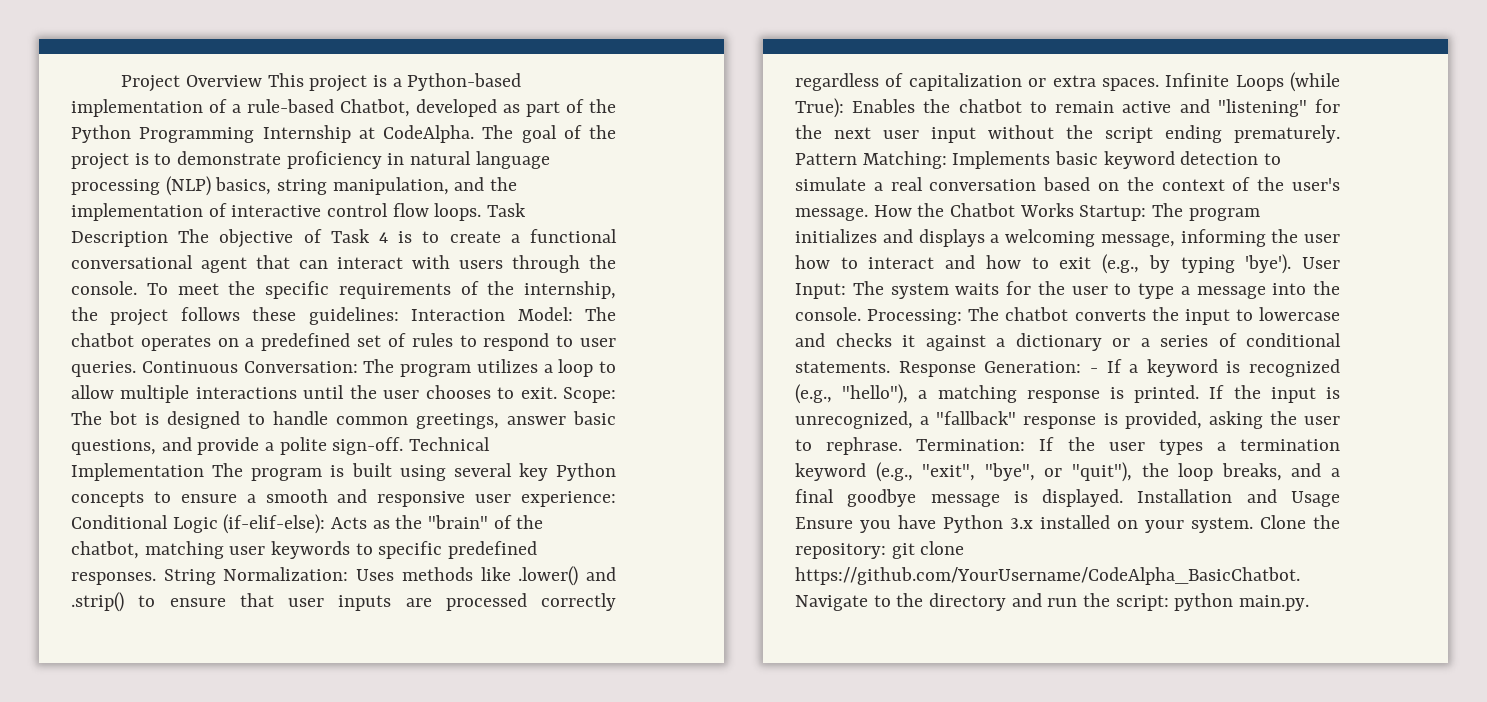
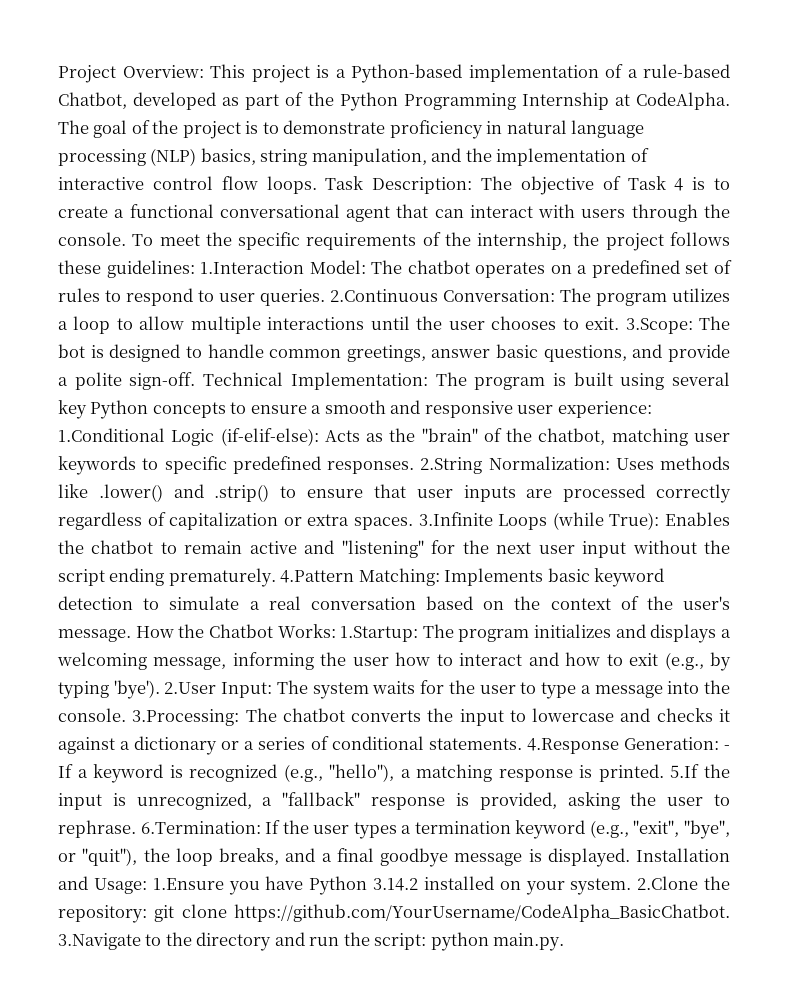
[185,75,262,87] Overview -> [122,65,204,78] Overview:
[71,231,168,247] Description -> [372,177,473,194] Description:
[411,309,506,321] Interaction -> [200,261,305,274] 1.Interaction
[141,361,238,373] Continuous -> [330,289,438,302] 2.Continuous
[563,387,617,403] Scope: -> [625,318,693,334] 3.Scope:
[71,463,204,481] Implementation -> [290,372,428,390] Implementation:
[71,515,168,529] Conditional -> [58,428,165,442] 1.Conditional
[163,569,216,585] String -> [420,457,483,474] 2.String
[1165,73,1230,87] Infinite -> [418,512,493,526] 3.Infinite
[795,153,857,165] Pattern -> [280,570,355,583] 4.Pattern
[1019,203,1147,221] Works Startup: -> [277,624,419,642] Works: 1.Startup:
[1302,257,1340,269] User -> [164,682,217,694] 2.User
[867,309,963,325] Processing: -> [132,709,240,726] 3.Processing:
[898,361,976,377] Response -> [526,738,619,754] 4.Response
[1209,385,1225,399] If -> [670,764,700,778] 5.If
[916,439,1026,451] Termination: -> [140,821,261,834] 6.Termination:
[1291,491,1340,507] [795,517,853,529] Usage Ensure -> [93,878,224,894] Usage: 1.Ensure
[1010,518,1033,529] 3.x -> [373,878,418,891] 3.14.2
[1260,515,1306,529] Clone -> [637,876,699,890] 2.Clone
[795,595,868,611] Navigate -> [58,933,141,950] 3.Navigate

